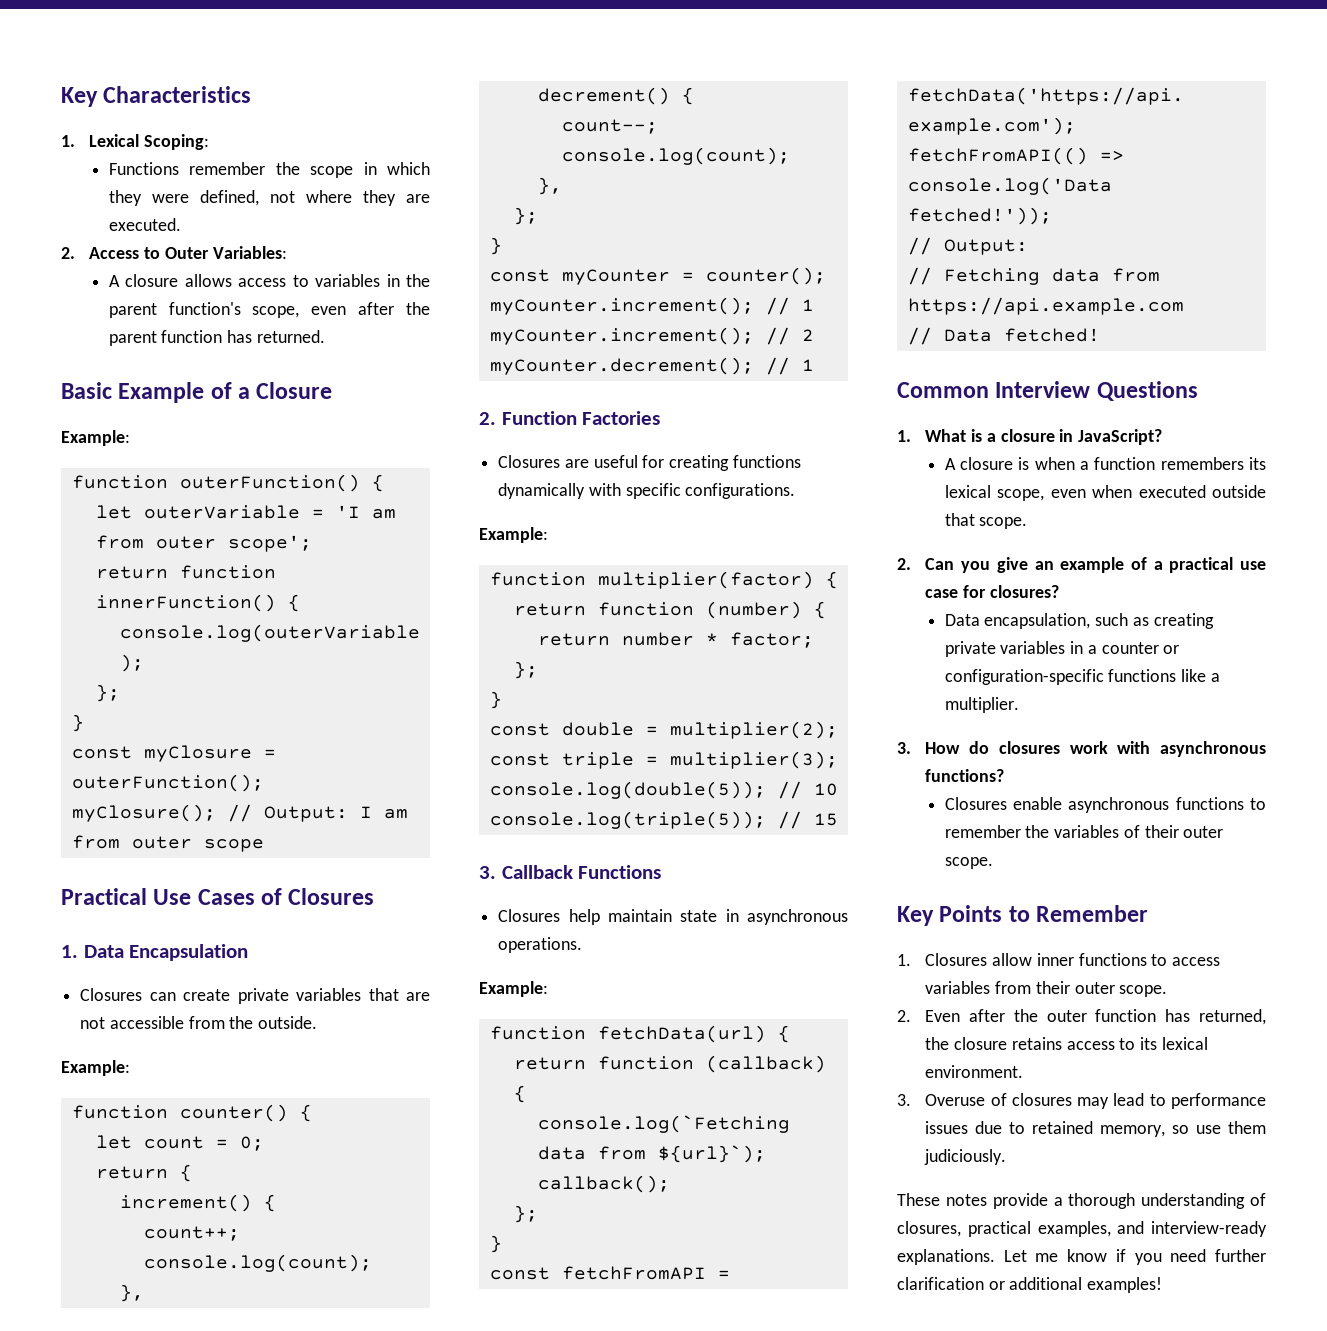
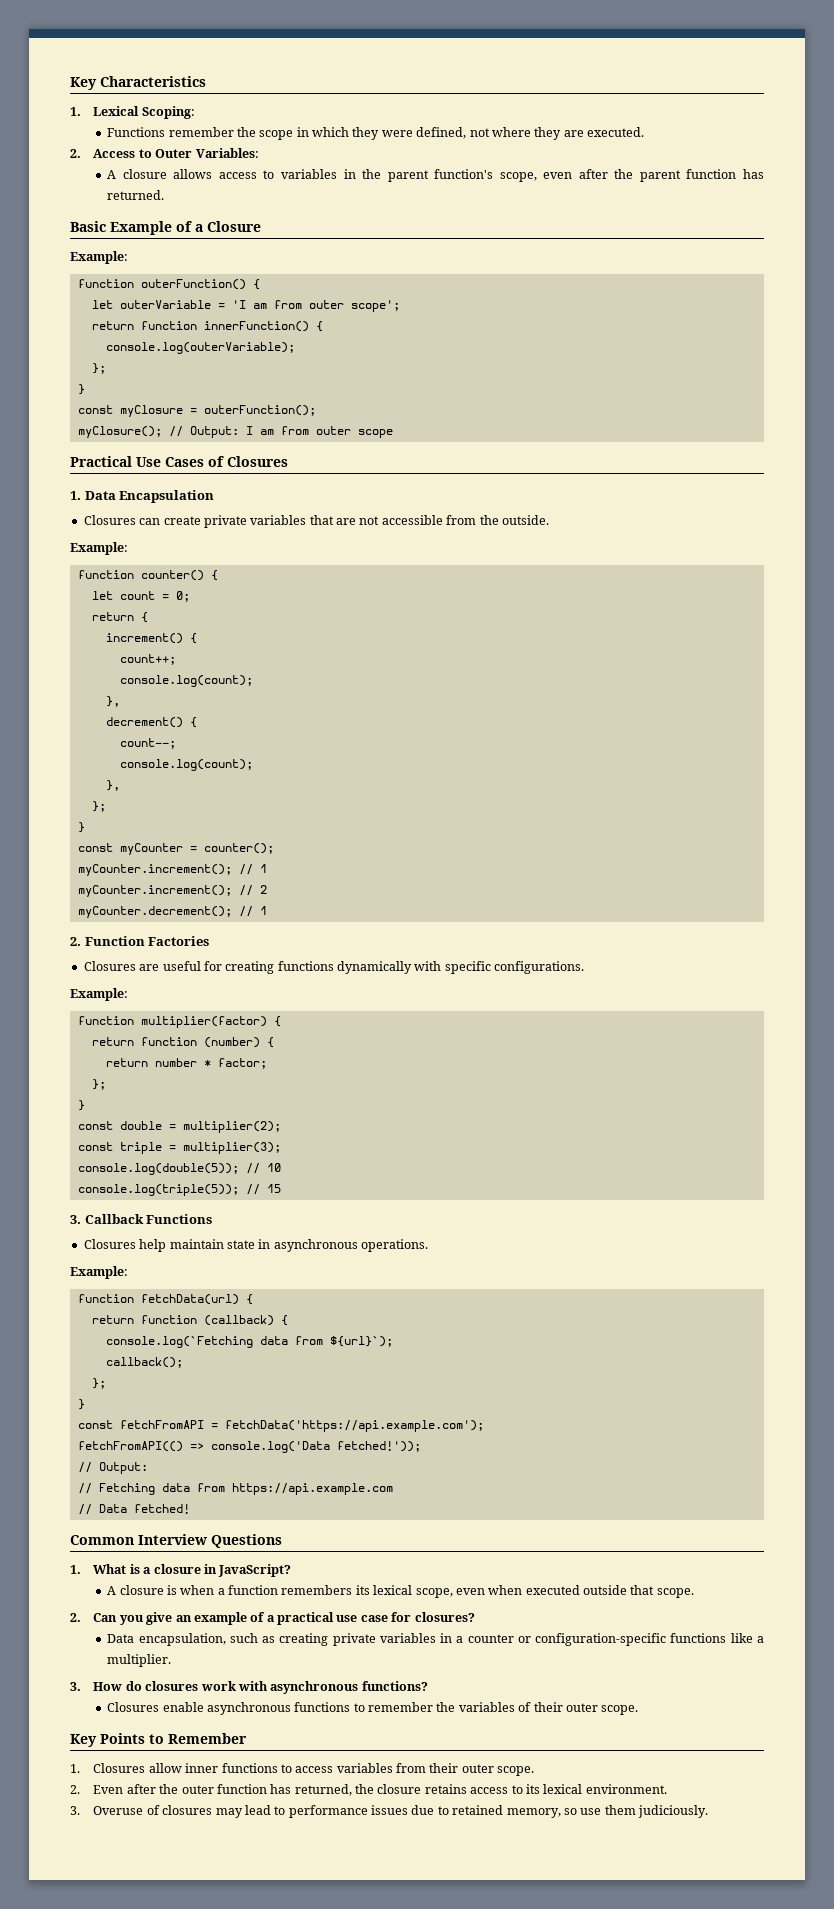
[897,1193,1266,1209] [897,1221,1267,1237] [897,1249,1266,1265] [897,1277,1163,1293] // These notes provide a thorough understanding of closures, practical examples, and interview-ready explanations. Let me know if you need further clarification or additional examples! -> (709, 1811) none

